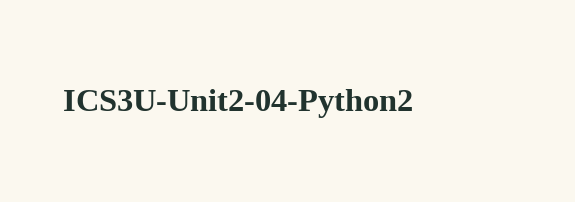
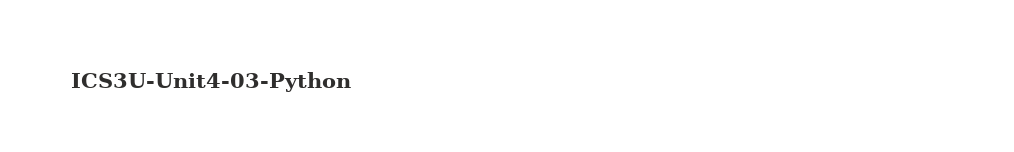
[63,89,413,118] ICS3U-Unit2-04-Python2 -> [71,72,351,92] ICS3U-Unit4-03-Python

